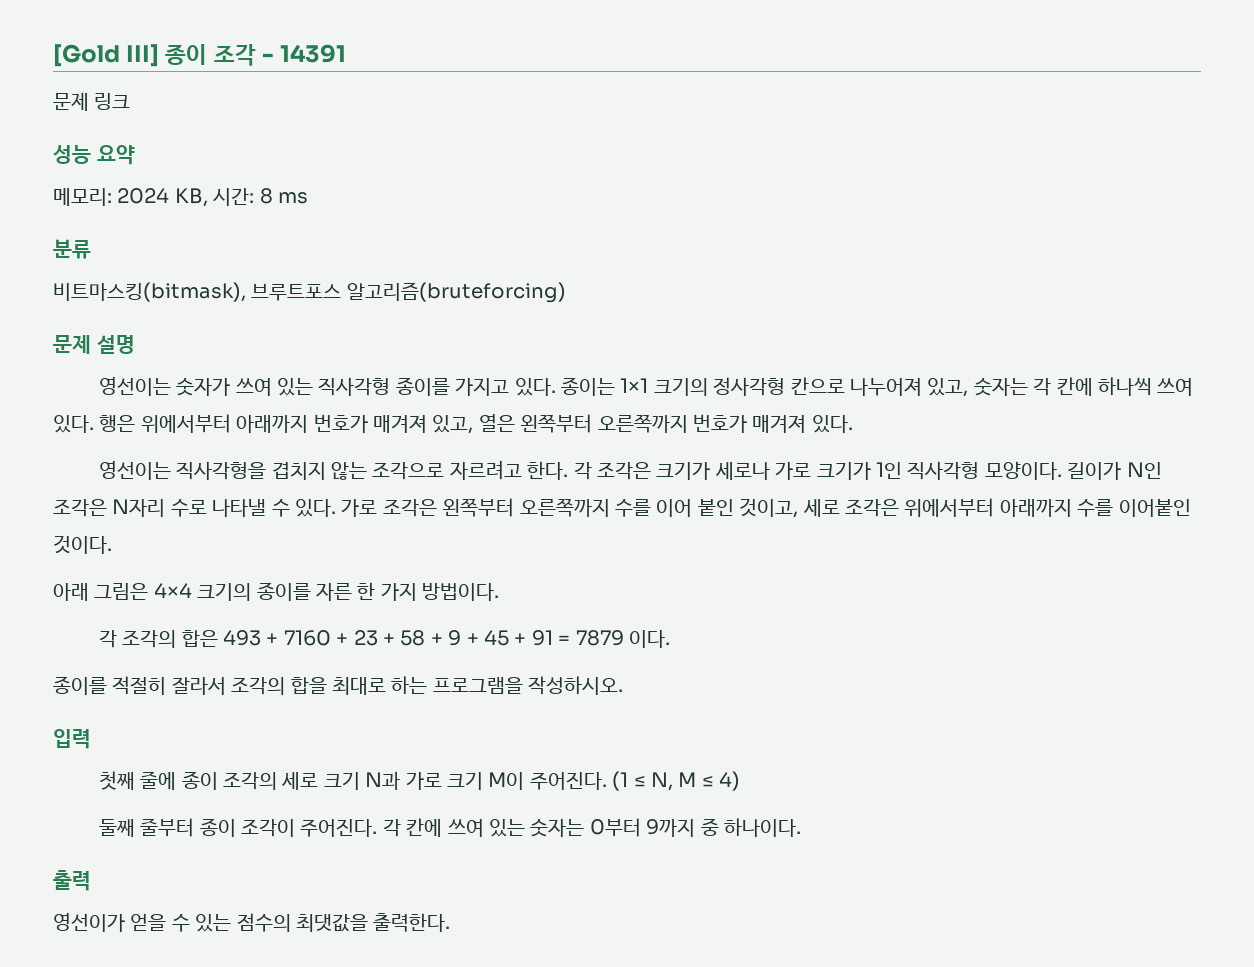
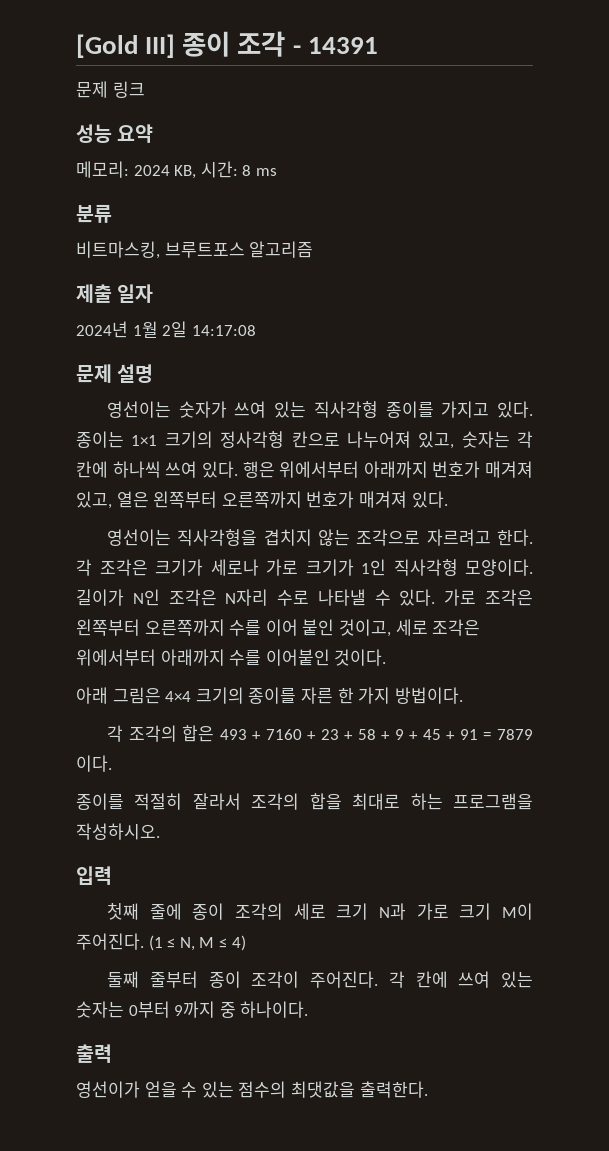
[53,282,566,303] 비트마스킹(bitmask), 브루트포스 알고리즘(bruteforcing) -> [76,241,314,259] [76,284,154,303] [76,321,256,338] 비트마스킹, 브루트포스 알고리즘 // 제출 일자 // 2024년 1월 2일 14:17:08

